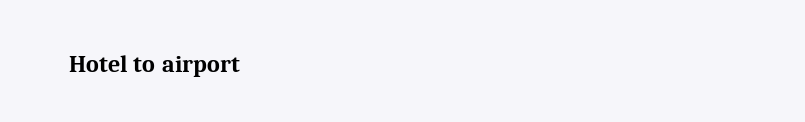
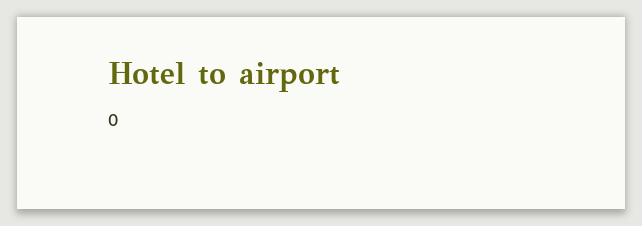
(240, 66) none -> [108,114,118,126] // 0

